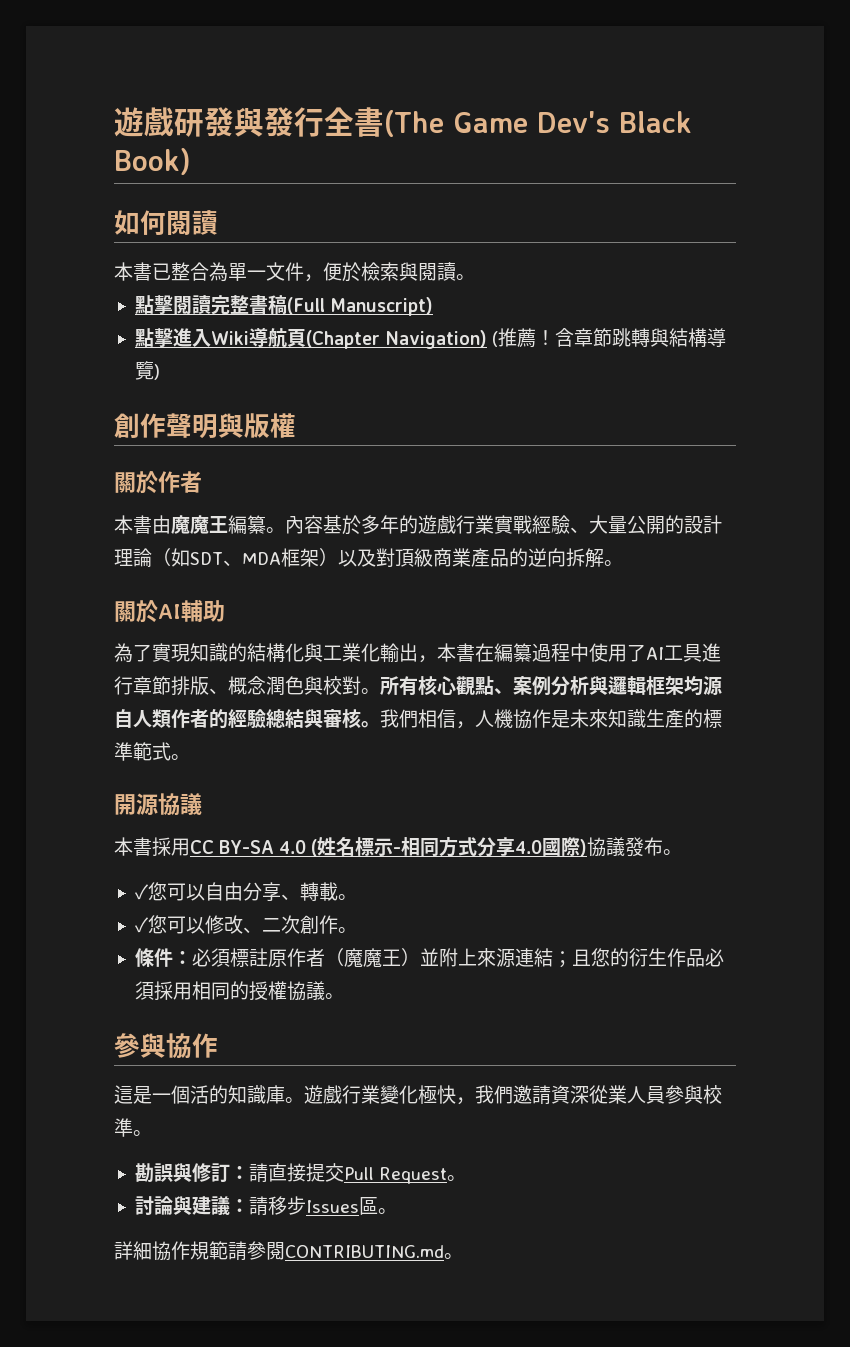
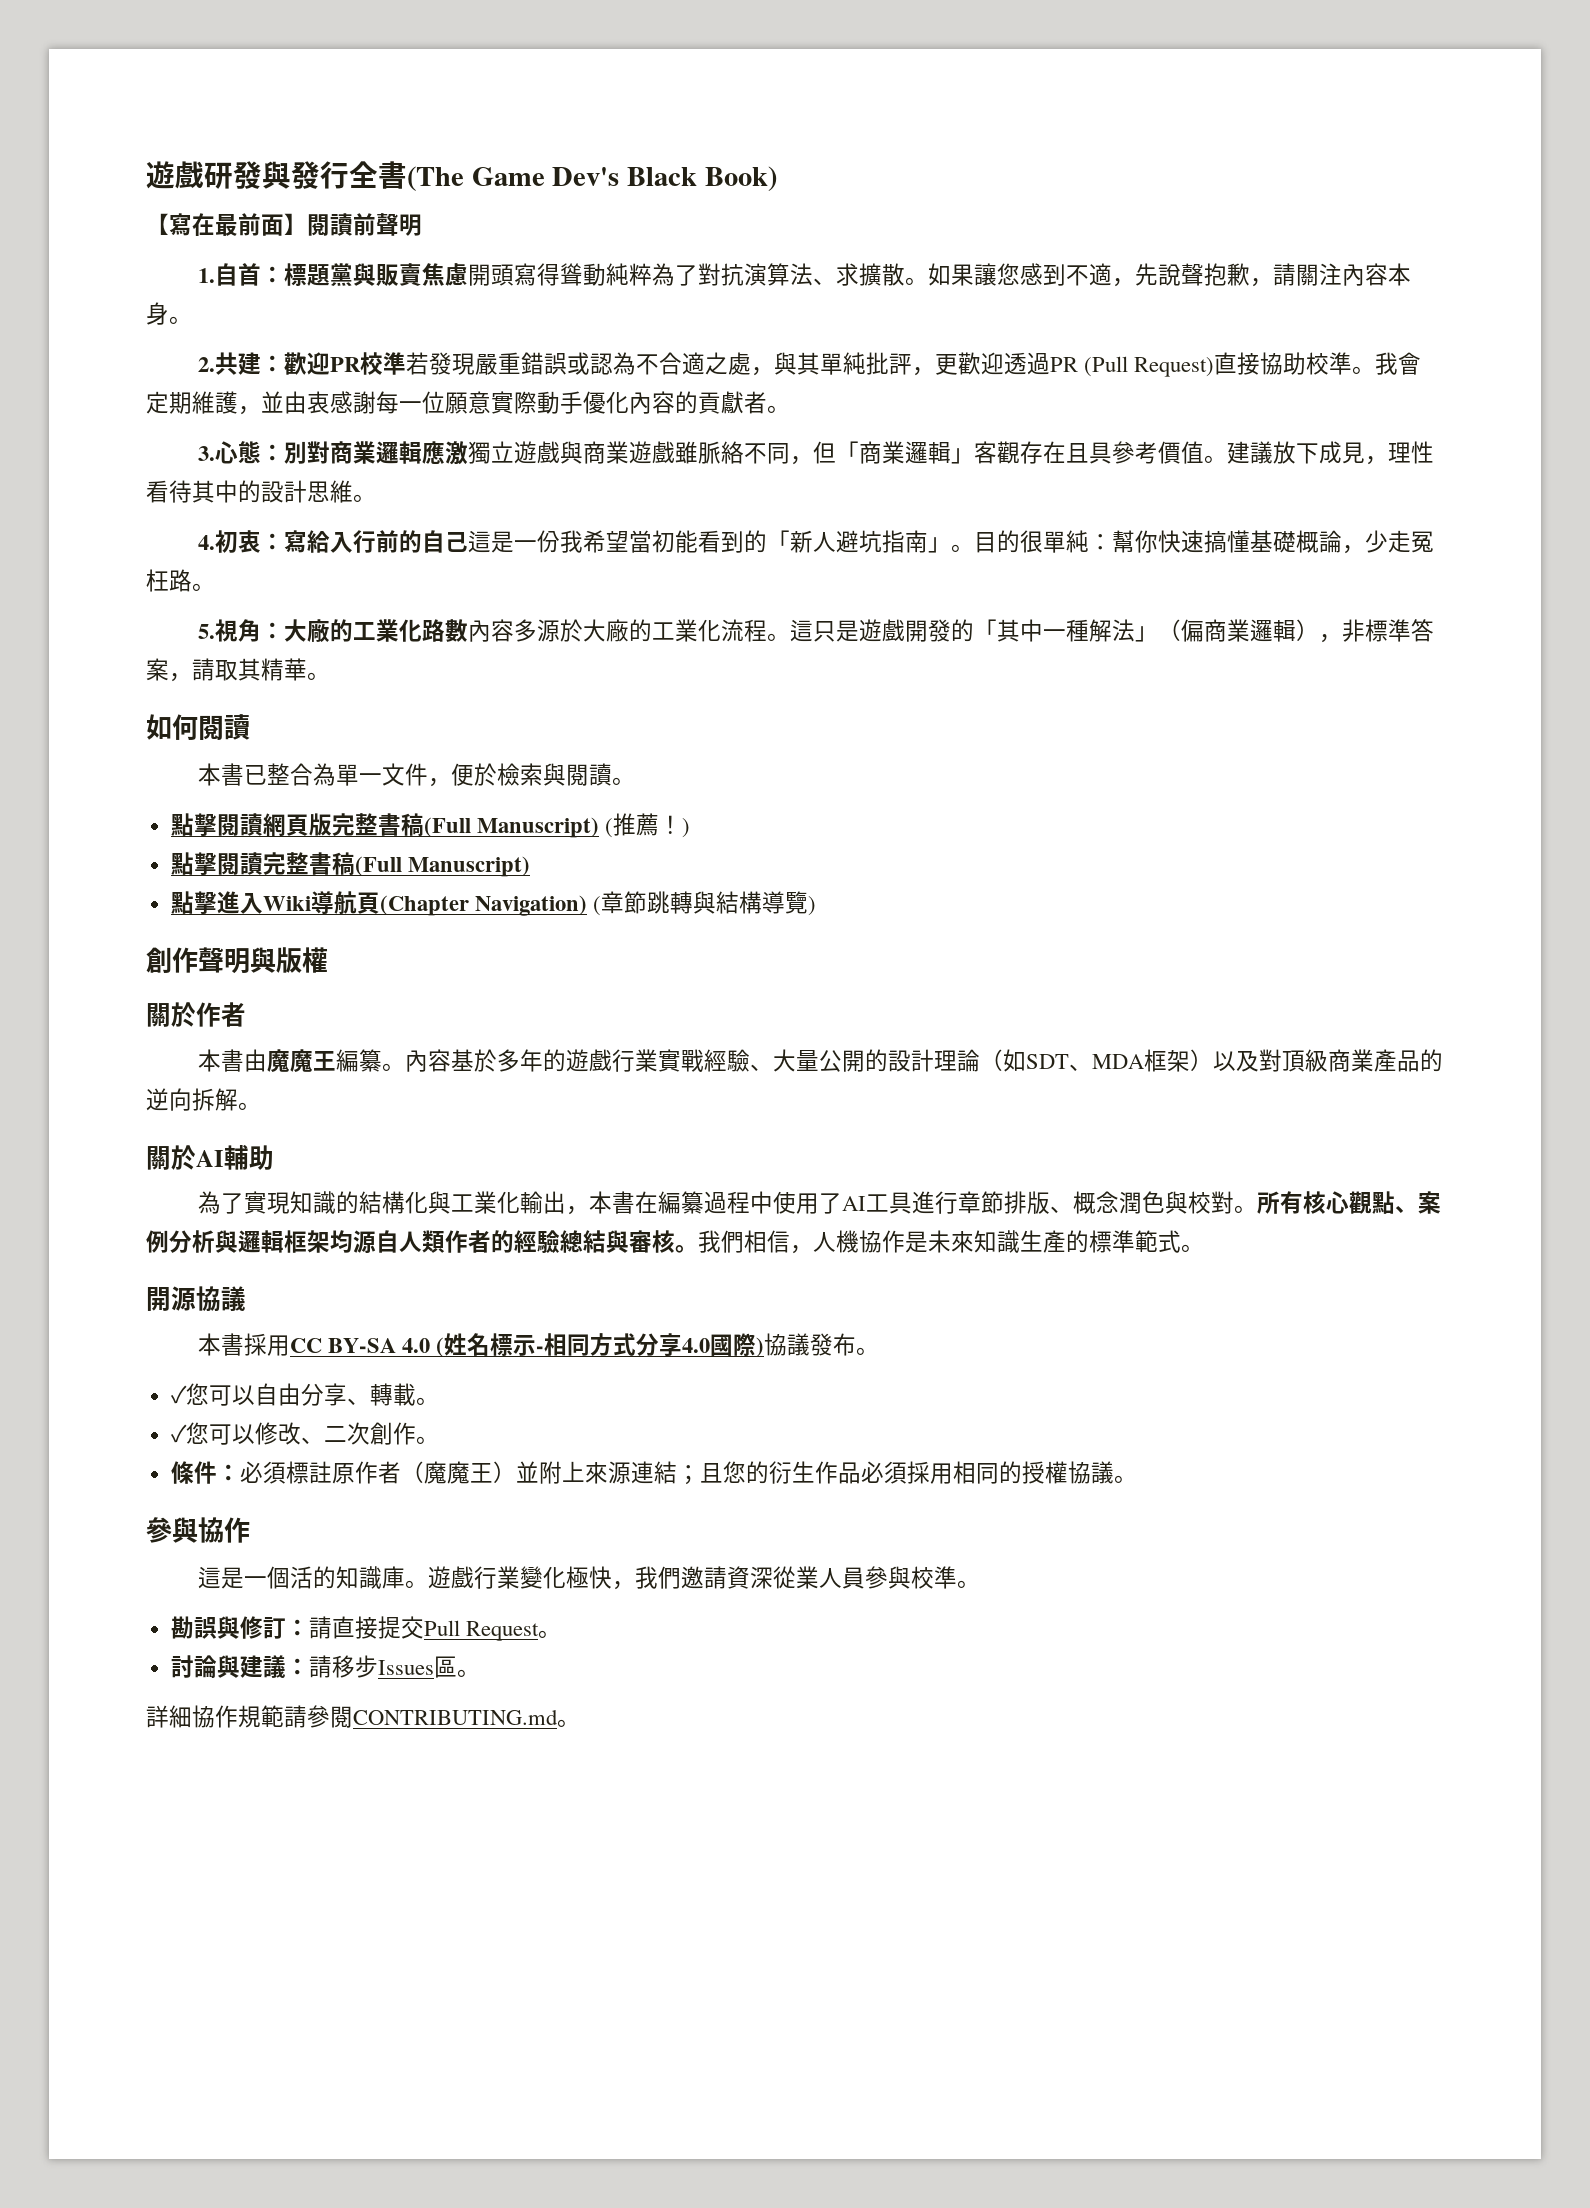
(191, 161) none -> [146,213,422,236] [198,263,1412,287] [146,302,192,325] [198,352,1422,377] [146,391,790,415] [198,441,1435,465] [146,480,376,503] [198,530,1435,554] [146,569,215,592] [198,619,1435,643] [146,658,330,682] // 【寫在最前面】閱讀前聲明 // 1.自首：標題黨與販賣焦慮開頭寫得聳動純粹為了對抗演算法、求擴散。如果讓您感到不適，先說聲抱歉，請關注內容本身。 // 2.共建：歡迎PR校準若發現嚴重錯誤或認為不合適之處，與其單純批評，更歡迎透過PR (Pull Request)直接協助校準。我會定期維護，並由衷感謝每一位願意實際動手優化內容的貢獻者。 // 3.心態：別對商業邏輯應激獨立遊戲與商業遊戲雖脈絡不同，但「商業邏輯」客觀存在且具參考價值。建議放下成見，理性看待其中的設計思維。 // 4.初衷：寫給入行前的自己這是一份我希望當初能看到的「新人避坑指南」。目的很單純：幫你快速搞懂基礎概論，少走冤枉路。 // 5.視角：大廠的工業化路數內容多源於大廠的工業化流程。這只是遊戲開發的「其中一種解法」（偏商業邏輯），非標準答案，請取其精華。
(475, 277) none -> [170,813,690,838] // 點擊閱讀網頁版完整書稿(Full Manuscript) (推薦！)
[498,328,575,348] 推薦！含 -> (601, 906) none

